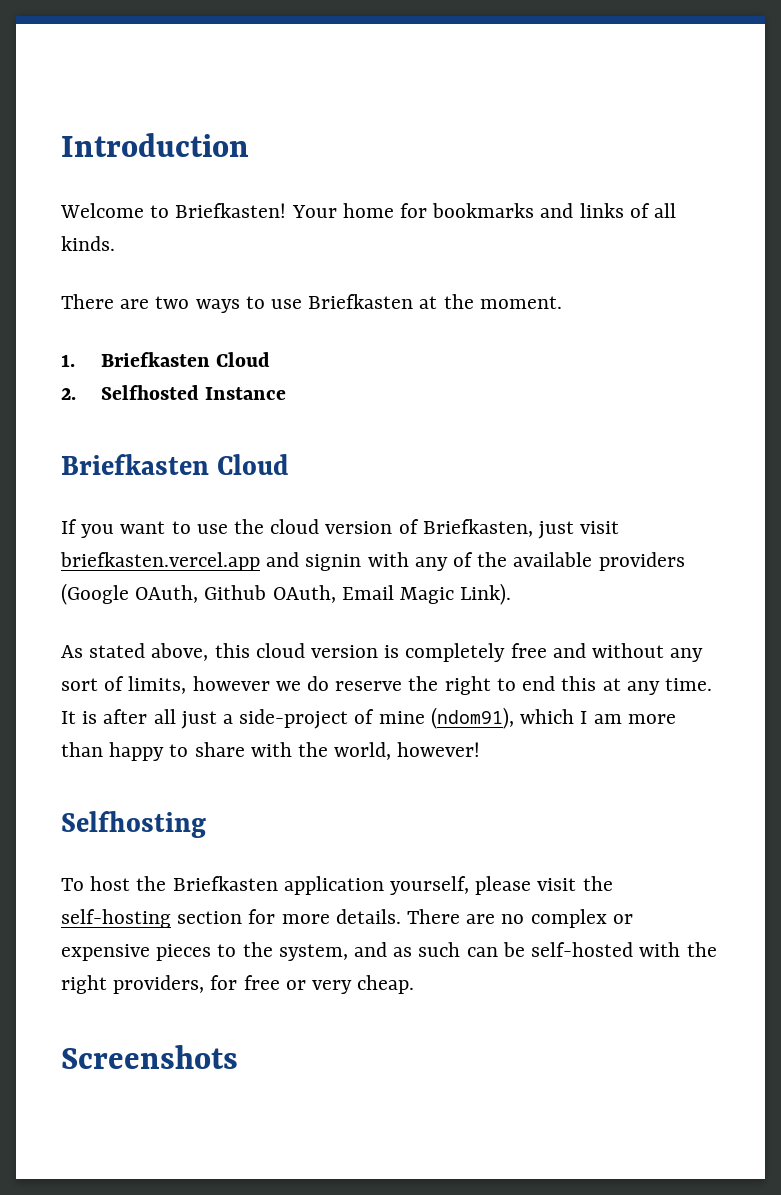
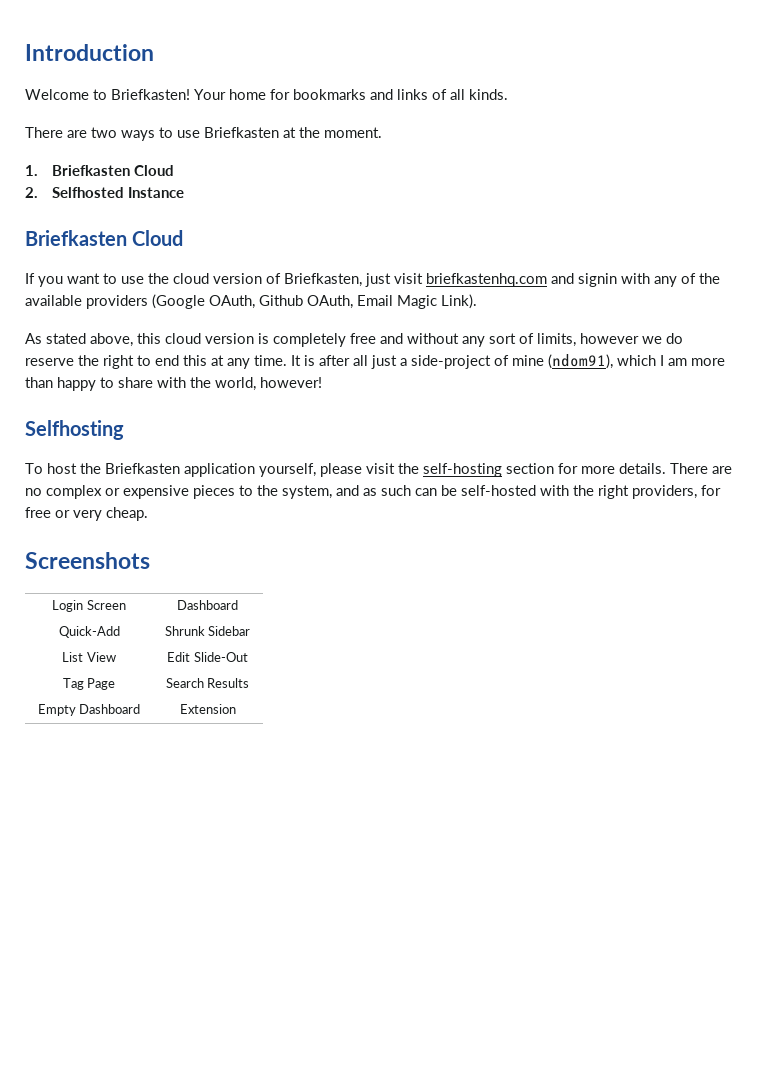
[60,552,260,571] briefkasten.vercel.app -> [426,273,547,287] briefkastenhq.com
(238, 1057) none -> [52,600,126,612] [177,600,238,610] [58,626,120,638] [164,626,251,636] [62,652,116,662] [167,652,248,662] [62,678,116,690] [165,678,250,688] [37,704,141,716] [179,704,236,714] // Login Screen | Dashboard // Quick-Add | Shrunk Sidebar // List View | Edit Slide-Out // Tag Page | Search Results // Empty Dashboard | Extension

